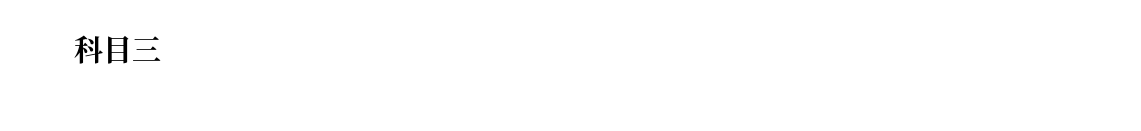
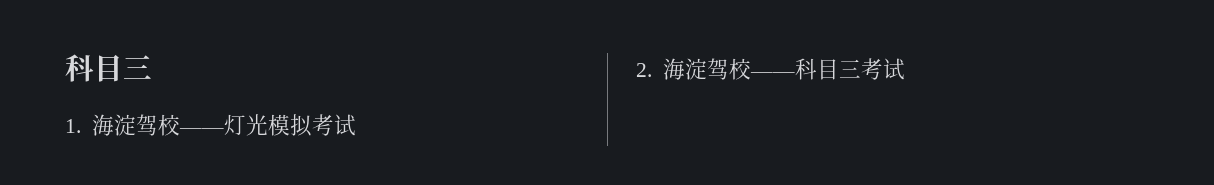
[74,35,161,64] 科目三 -> [65,54,152,82] [65,114,356,137] [636,58,905,80] 科目三 // 1.海淀驾校——灯光模拟考试 // 2.海淀驾校——科目三考试

